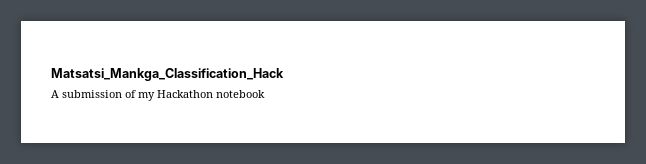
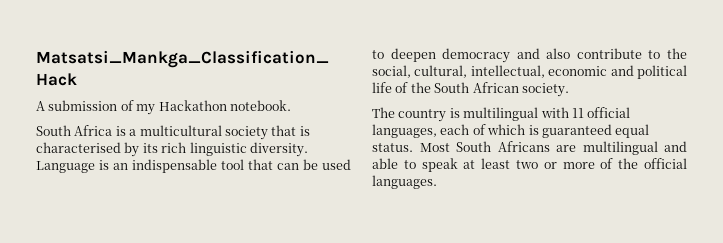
[216,90,265,98] notebook -> [229,100,291,111] [36,125,310,140] [36,142,308,157] [36,159,351,173] [372,48,687,63] [372,65,687,79] [372,82,569,97] [372,107,631,122] [372,124,650,138] [372,141,687,155] [372,158,687,172] [372,175,437,189] notebook. // South Africa is a multicultural society that is characterised by its rich linguistic diversity. Language is an indispensable tool that can be used to deepen democracy and also contribute to the social, cultural, intellectual, economic and political life of the South African society. // The country is multilingual with 11 official languages, each of which is guaranteed equal status. Most South Africans are multilingual and able to speak at least two or more of the official languages.

